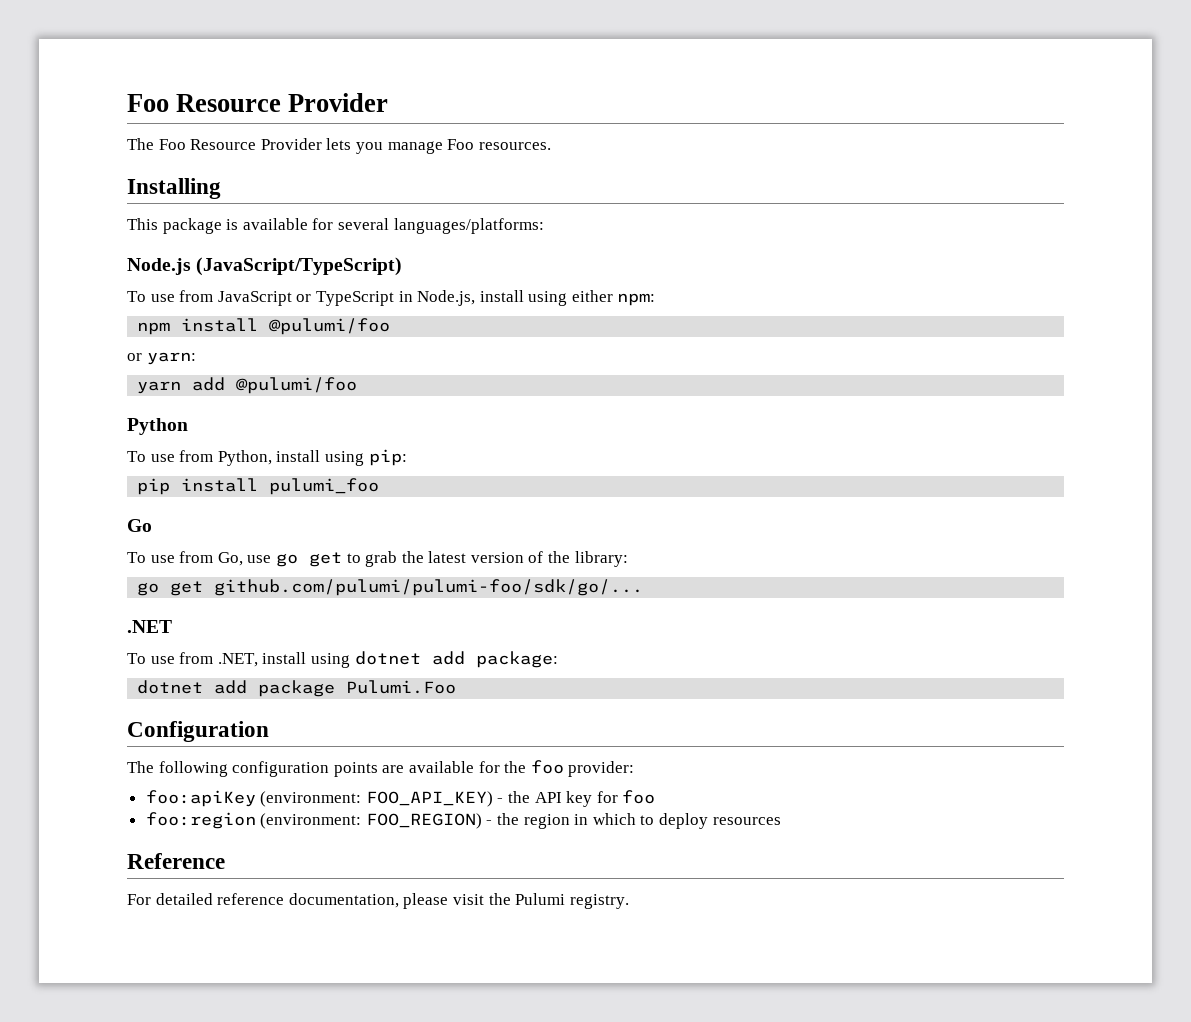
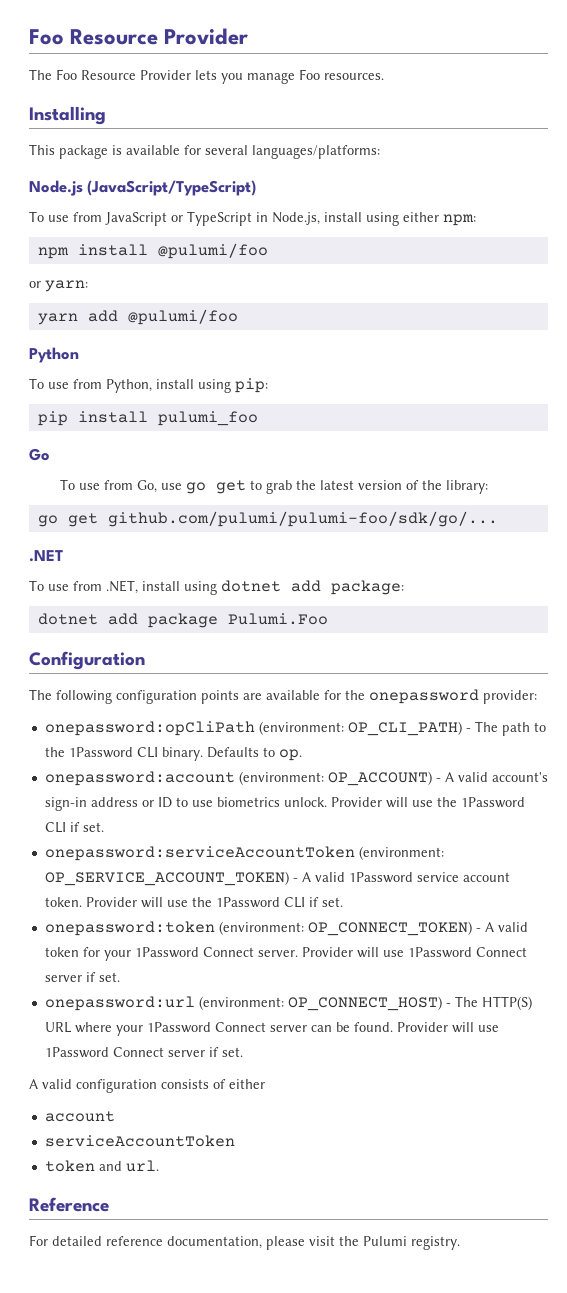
[530,760,564,774] foo -> [369,689,479,704] onepassword
[145,790,656,807] [145,812,781,829] foo:apiKey (environment: FOO_API_KEY) - the API key for foo // foo:region (environment: FOO_REGION) - the region in which to deploy resources -> [44,721,546,736] [44,747,302,761] [44,771,548,786] [44,797,525,811] [44,822,104,833] [44,846,444,861] [44,871,510,886] [44,897,343,908] [44,921,528,936] [44,947,527,961] [44,972,120,982] [44,996,532,1011] [44,1022,499,1036] [44,1047,243,1058] [29,1079,265,1093] [44,1111,115,1122] [44,1135,235,1147] [44,1160,159,1172] onepassword:opCliPath (environment: OP_CLI_PATH) - The path to the 1Password CLI binary. Defaults to op. // onepassword:account (environment: OP_ACCOUNT) - A valid account's sign-in address or ID to use biometrics unlock. Provider will use the 1Password CLI if set. // onepassword:serviceAccountToken (environment: OP_SERVICE_ACCOUNT_TOKEN) - A valid 1Password service account token. Provider will use the 1Password CLI if set. // onepassword:token (environment: OP_CONNECT_TOKEN) - A valid token for your 1Password Connect server. Provider will use 1Password Connect server if set. // onepassword:url (environment: OP_CONNECT_HOST) - The HTTP(S) URL where your 1Password Connect server can be found. Provider will use 1Password Connect server if set. // A valid configuration consists of either // account // serviceAccountToken // token and url.

